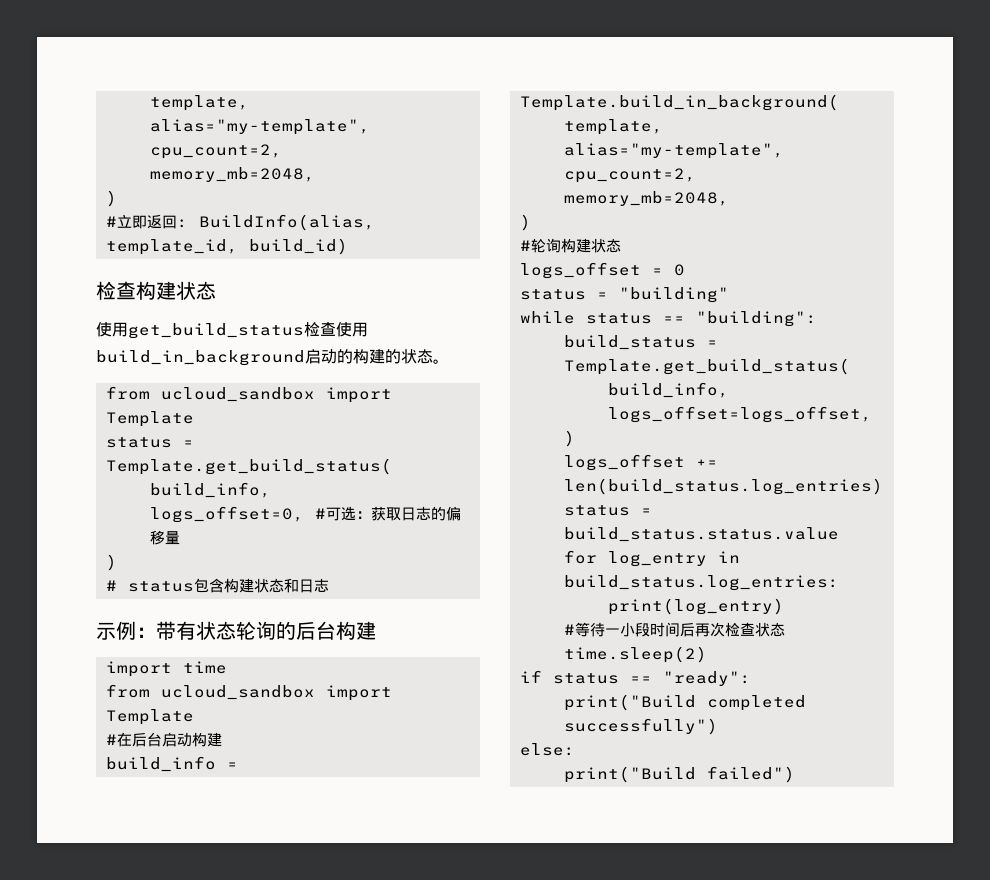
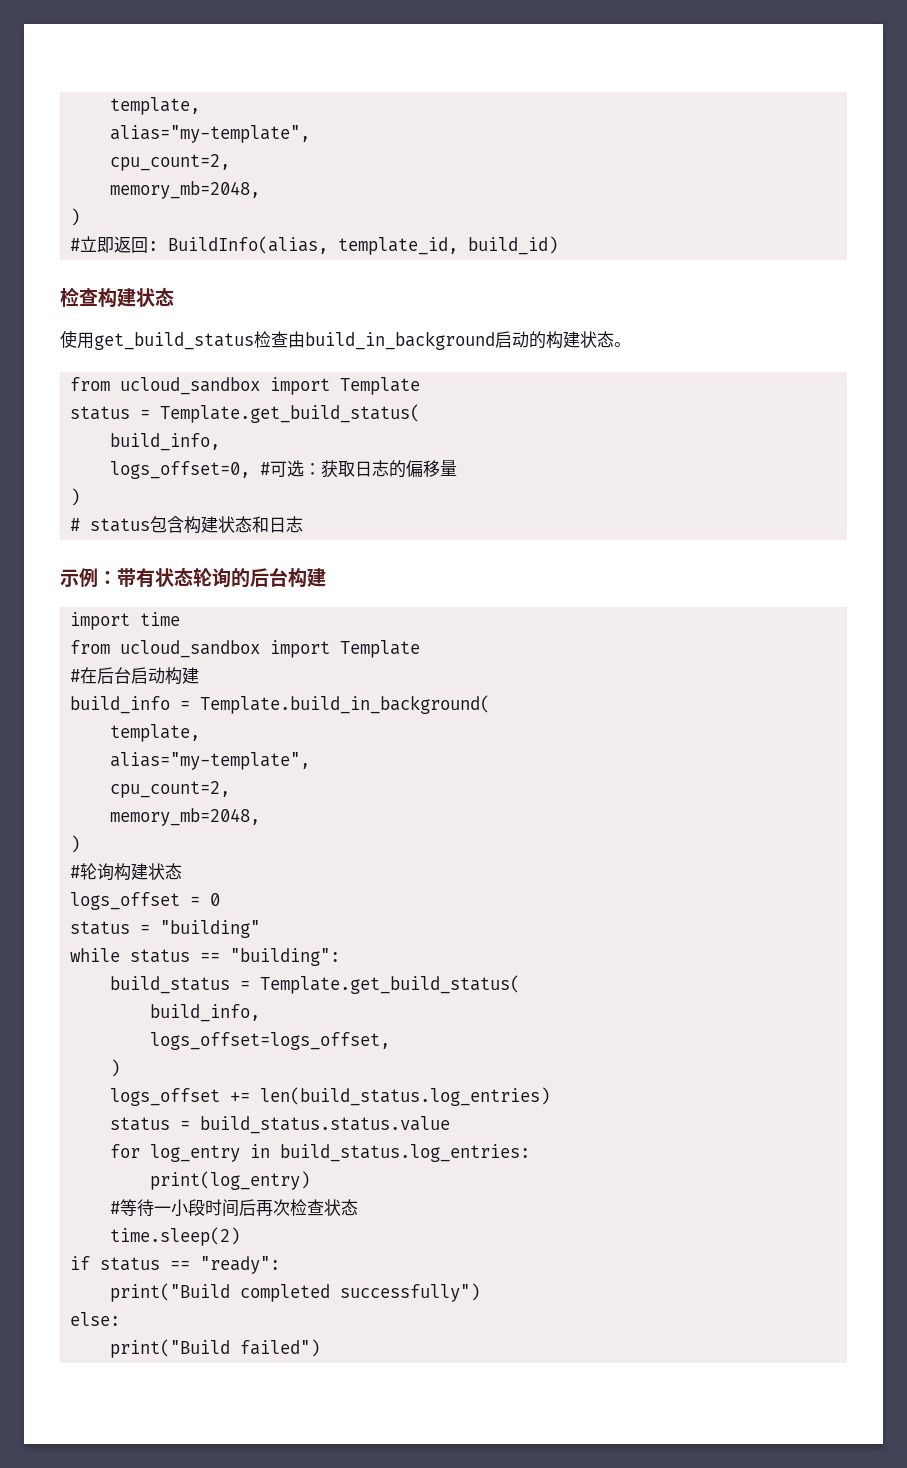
[336,322,368,337] 使用 -> [288,331,305,348] 由
[385,349,401,364] 的 -> (580, 339) none

